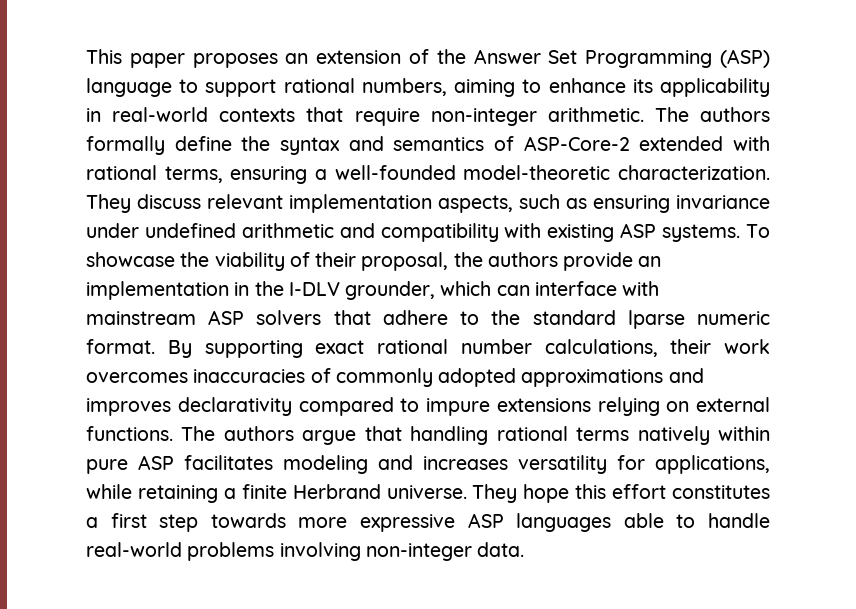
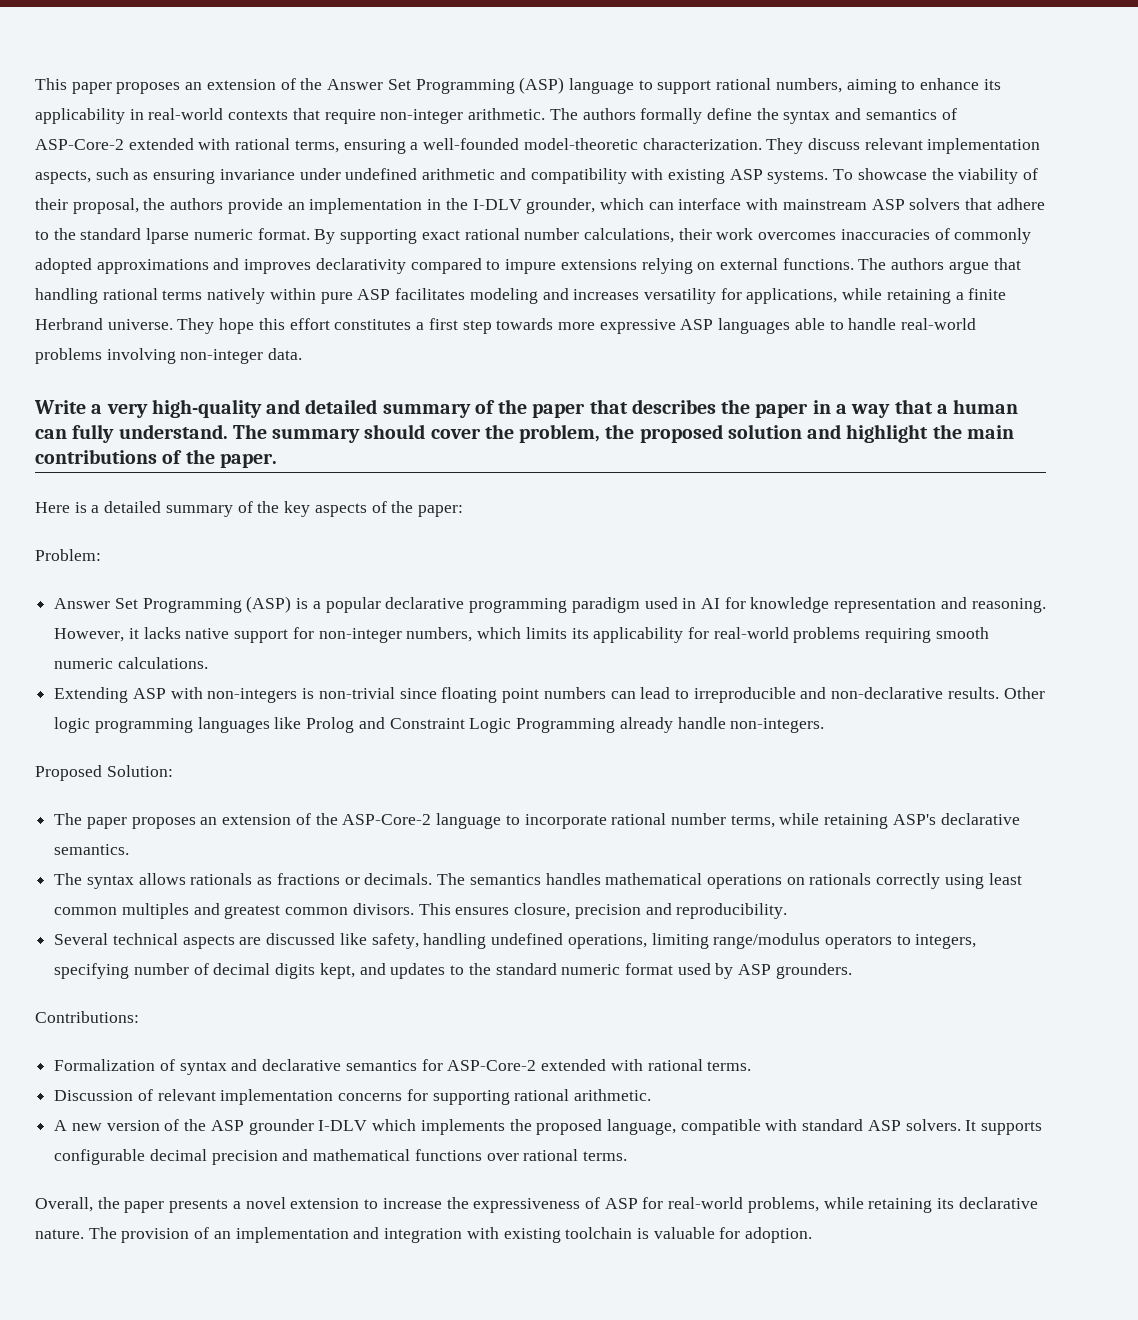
(525, 549) none -> [34,399,1019,418] [35,424,1014,443] [35,449,277,468] [35,501,463,517] [35,549,101,561] [54,596,1046,613] [54,627,989,643] [54,657,208,669] [54,687,1045,703] [54,717,825,733] [35,765,173,781] [54,813,1020,829] [54,844,130,855] [54,873,1022,889] [54,903,788,919] [54,933,977,949] [54,963,852,979] [35,1011,139,1023] [54,1059,752,1075] [54,1089,652,1105] [54,1119,1043,1135] [54,1149,628,1165] [35,1197,1038,1213] [35,1227,813,1243] // Write a very high-quality and detailed summary of the paper that describes the paper in a way that a human can fully understand. The summary should cover the problem, the proposed solution and highlight the main contributions of the paper. // Here is a detailed summary of the key aspects of the paper: // Problem: // Answer Set Programming (ASP) is a popular declarative programming paradigm used in AI for knowledge representation and reasoning. However, it lacks native support for non-integer numbers, which limits its applicability for real-world problems requiring smooth numeric calculations. // Extending ASP with non-integers is non-trivial since floating point numbers can lead to irreproducible and non-declarative results. Other logic programming languages like Prolog and Constraint Logic Programming already handle non-integers. // Proposed Solution: // The paper proposes an extension of the ASP-Core-2 language to incorporate rational number terms, while retaining ASP's declarative semantics. // The syntax allows rationals as fractions or decimals. The semantics handles mathematical operations on rationals correctly using least common multiples and greatest common divisors. This ensures closure, precision and reproducibility. // Several technical aspects are discussed like safety, handling undefined operations, limiting range/modulus operators to integers, specifying number of decimal digits kept, and updates to the standard numeric format used by ASP grounders. // Contributions: // Formalization of syntax and declarative semantics for ASP-Core-2 extended with rational terms. // Discussion of relevant implementation concerns for supporting rational arithmetic. // A new version of the ASP grounder I-DLV which implements the proposed language, compatible with standard ASP solvers. It supports configurable decimal precision and mathematical functions over rational terms. // Overall, the paper presents a novel extension to increase the expressiveness of ASP for real-world problems, while retaining its declarative nature. The provision of an implementation and integration with existing toolchain is valuable for adoption.

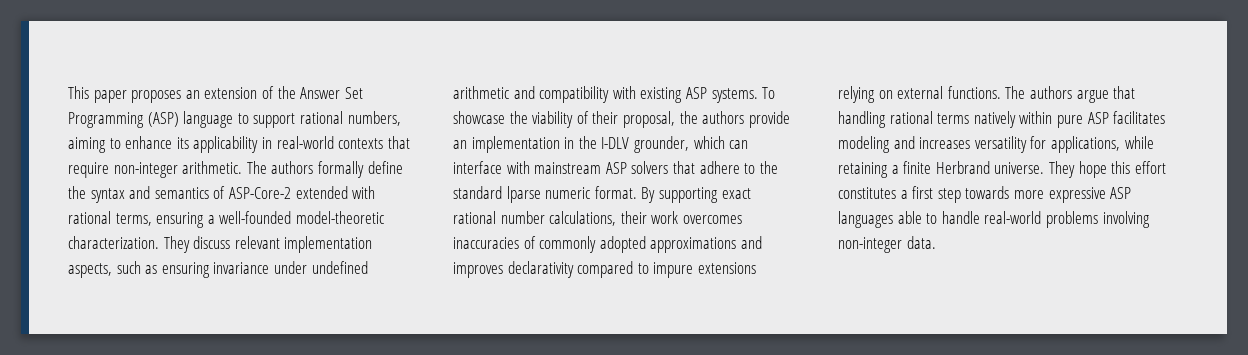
[34,399,1019,418] [35,424,1014,443] [35,449,277,468] [35,501,463,517] [35,549,101,561] [54,596,1046,613] [54,627,989,643] [54,657,208,669] [54,687,1045,703] [54,717,825,733] [35,765,173,781] [54,813,1020,829] [54,844,130,855] [54,873,1022,889] [54,903,788,919] [54,933,977,949] [54,963,852,979] [35,1011,139,1023] [54,1059,752,1075] [54,1089,652,1105] [54,1119,1043,1135] [54,1149,628,1165] [35,1197,1038,1213] [35,1227,813,1243] // Write a very high-quality and detailed summary of the paper that describes the paper in a way that a human can fully understand. The summary should cover the problem, the proposed solution and highlight the main contributions of the paper. // Here is a detailed summary of the key aspects of the paper: // Problem: // Answer Set Programming (ASP) is a popular declarative programming paradigm used in AI for knowledge representation and reasoning. However, it lacks native support for non-integer numbers, which limits its applicability for real-world problems requiring smooth numeric calculations. // Extending ASP with non-integers is non-trivial since floating point numbers can lead to irreproducible and non-declarative results. Other logic programming languages like Prolog and Constraint Logic Programming already handle non-integers. // Proposed Solution: // The paper proposes an extension of the ASP-Core-2 language to incorporate rational number terms, while retaining ASP's declarative semantics. // The syntax allows rationals as fractions or decimals. The semantics handles mathematical operations on rationals correctly using least common multiples and greatest common divisors. This ensures closure, precision and reproducibility. // Several technical aspects are discussed like safety, handling undefined operations, limiting range/modulus operators to integers, specifying number of decimal digits kept, and updates to the standard numeric format used by ASP grounders. // Contributions: // Formalization of syntax and declarative semantics for ASP-Core-2 extended with rational terms. // Discussion of relevant implementation concerns for supporting rational arithmetic. // A new version of the ASP grounder I-DLV which implements the proposed language, compatible with standard ASP solvers. It supports configurable decimal precision and mathematical functions over rational terms. // Overall, the paper presents a novel extension to increase the expressiveness of ASP for real-world problems, while retaining its declarative nature. The provision of an implementation and integration with existing toolchain is valuable for adoption. -> (936, 242) none

